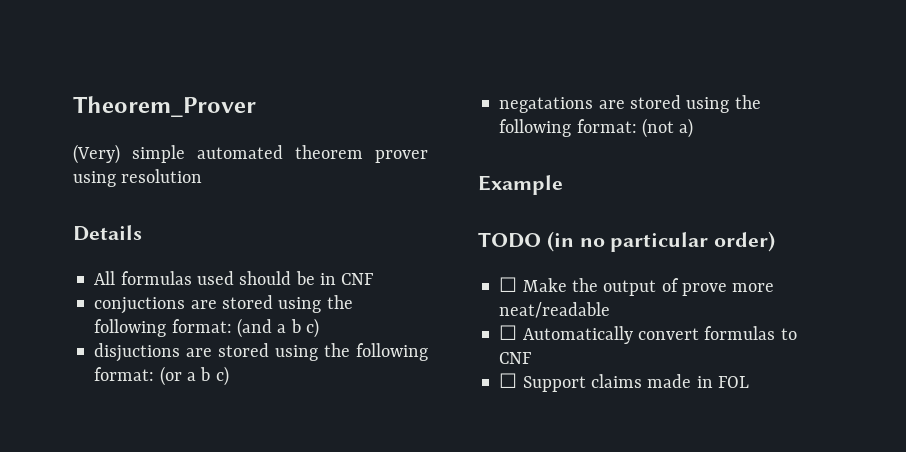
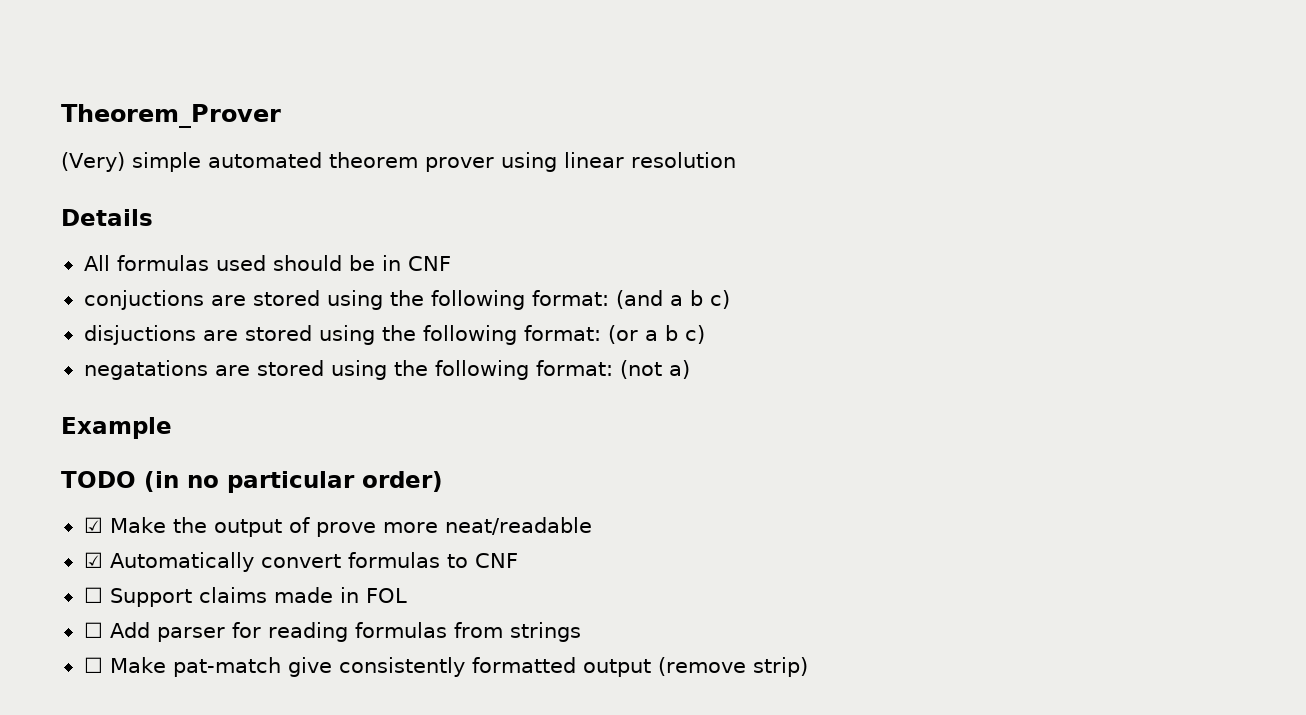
(116, 179) none -> [563,152,624,168] linear
[499,277,518,292] ☐ -> [83,517,103,533] ☑
[499,325,518,340] ☐ -> [83,552,103,568] ☑
(749, 382) none -> [83,622,581,642] [83,657,808,677] // ☐ Add parser for reading formulas from strings // ☐ Make pat-match give consistently formatted output (remove strip)

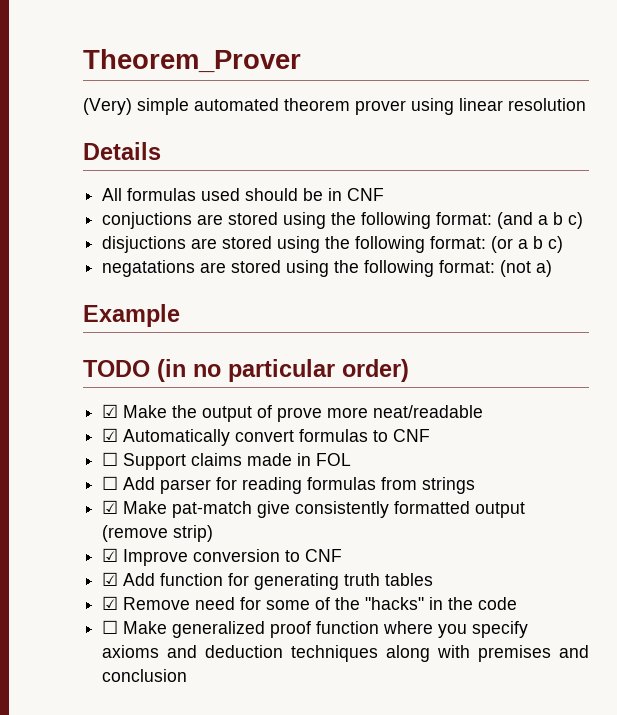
[83,657,103,673] ☐ -> [102,500,119,514] ☑
(808, 667) none -> [102,548,343,566] [102,572,434,590] [102,596,518,610] [102,620,529,638] [102,645,589,662] [102,669,188,682] // ☑ Improve conversion to CNF // ☑ Add function for generating truth tables // ☑ Remove need for some of the "hacks" in the code // ☐ Make generalized proof function where you specify axioms and deduction techniques along with premises and conclusion

